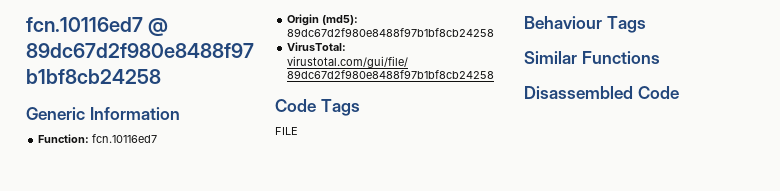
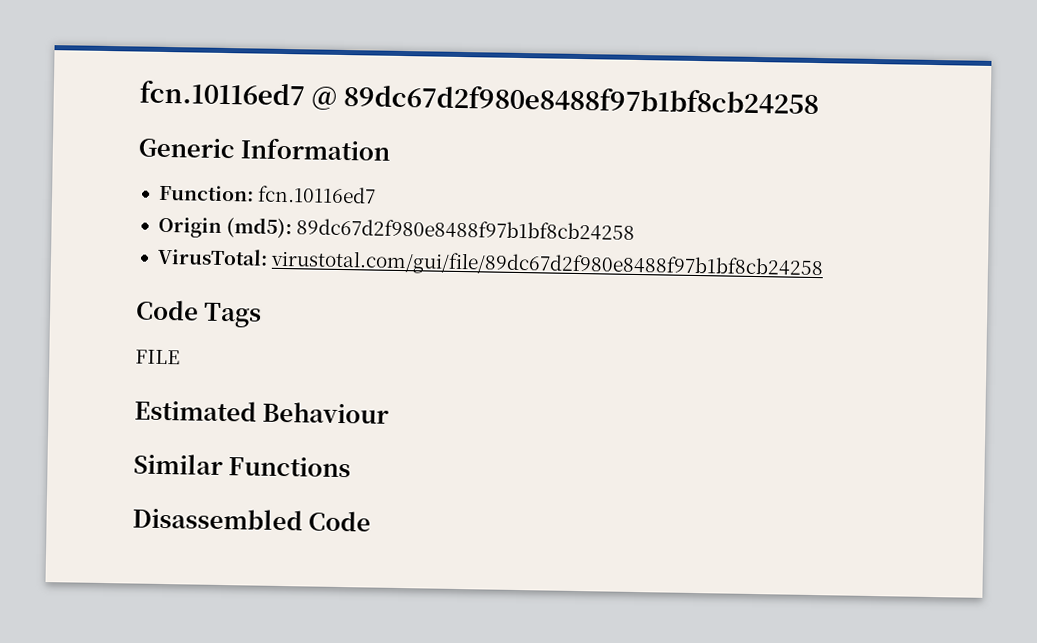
(298, 131) none -> [134,399,257,422] Estimated
[606,16,646,33] Tags -> (390, 412) none

